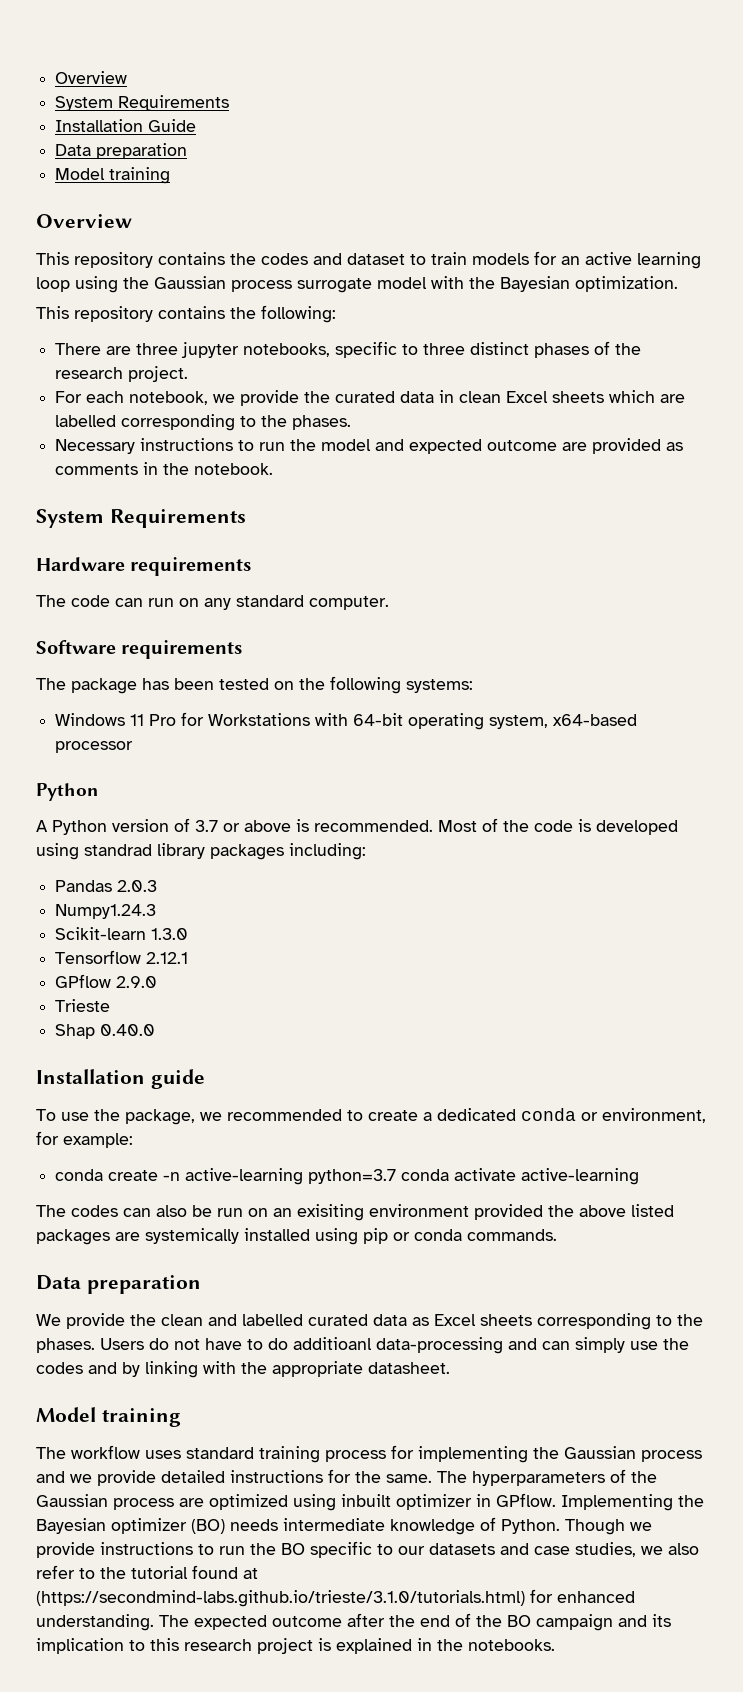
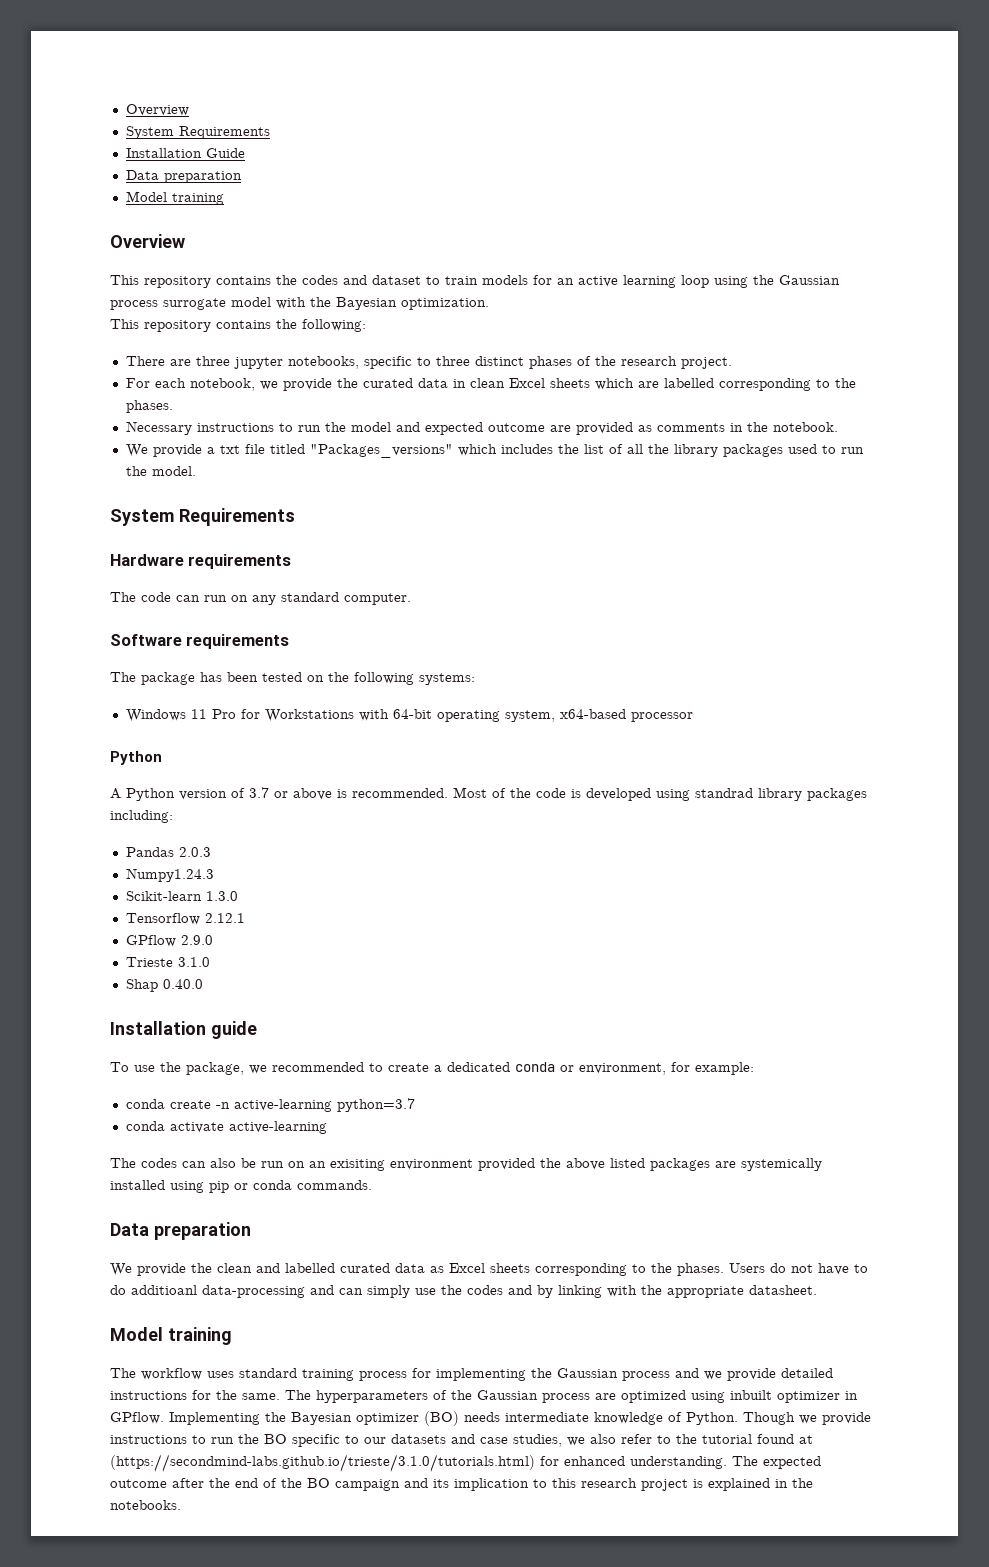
(274, 469) none -> [125,444,864,458] [125,466,196,476] // We provide a txt file titled "Packages_versions" which includes the list of all the library packages used to run the model.
(111, 1005) none -> [177,957,210,967] 3.1.0
(397, 1176) none -> (415, 1105) //

